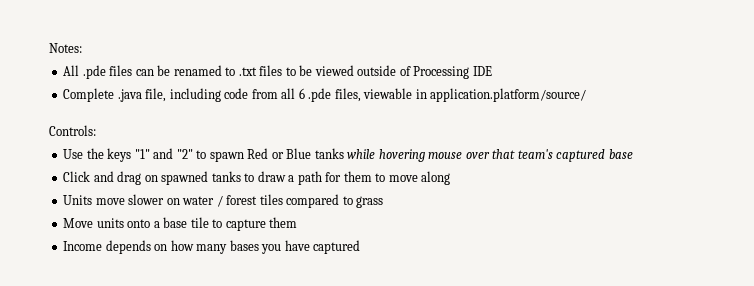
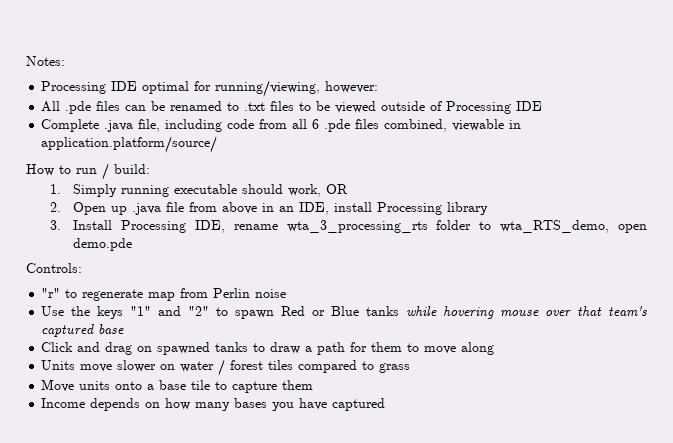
(82, 48) none -> [41,80,379,97] // Processing IDE optimal for running/viewing, however:
[334,88,361,102] files, -> [355,119,448,132] files combined,
[49,125,96,136] Controls: -> [26,163,150,180] [49,184,349,197] [49,202,489,215] [49,220,647,233] [73,238,133,251] [26,263,82,273] [41,288,287,301] How to run / build: // 1. Simply running executable should work, OR // 2. Open up .java file from above in an IDE, install Processing library // 3. Install Processing IDE, rename wta_3_processing_rts folder to wta_RTS_demo, open demo.pde // Controls: // "r" to regenerate map from Perlin noise

